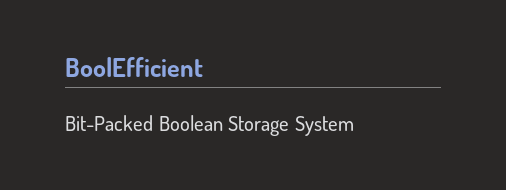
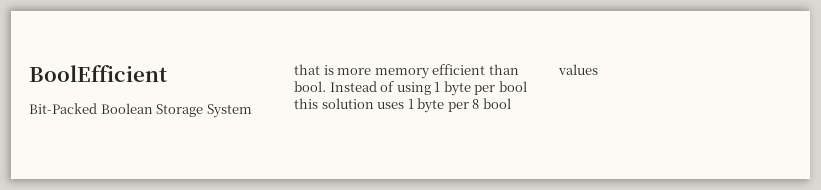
(354, 126) none -> [294,64,519,79] [294,81,527,96] [294,98,511,113] [558,64,598,75] that is more memory efficient than bool. Instead of using 1 byte per bool this solution uses 1 byte per 8 bool values

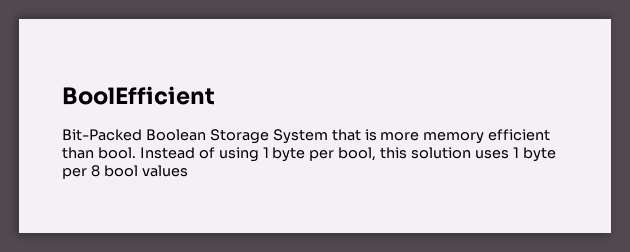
[498,81,527,92] bool -> [338,147,377,161] bool,

